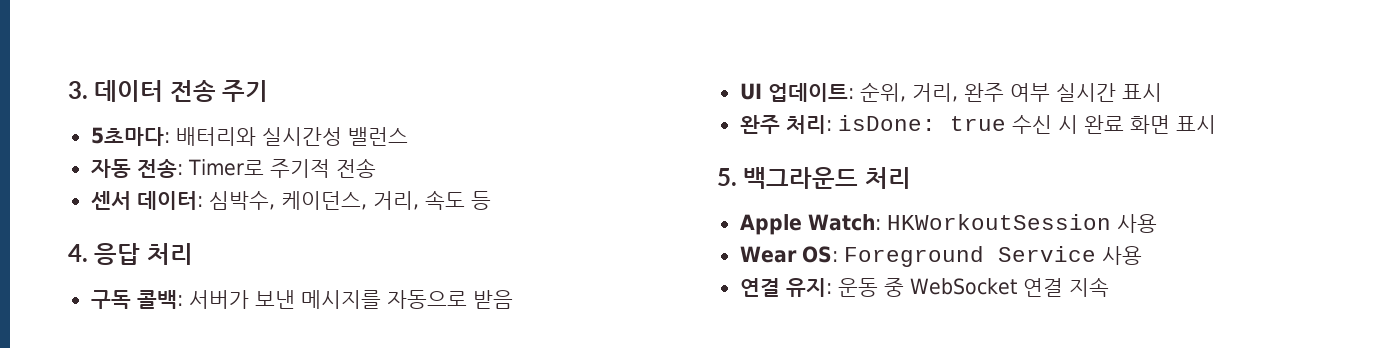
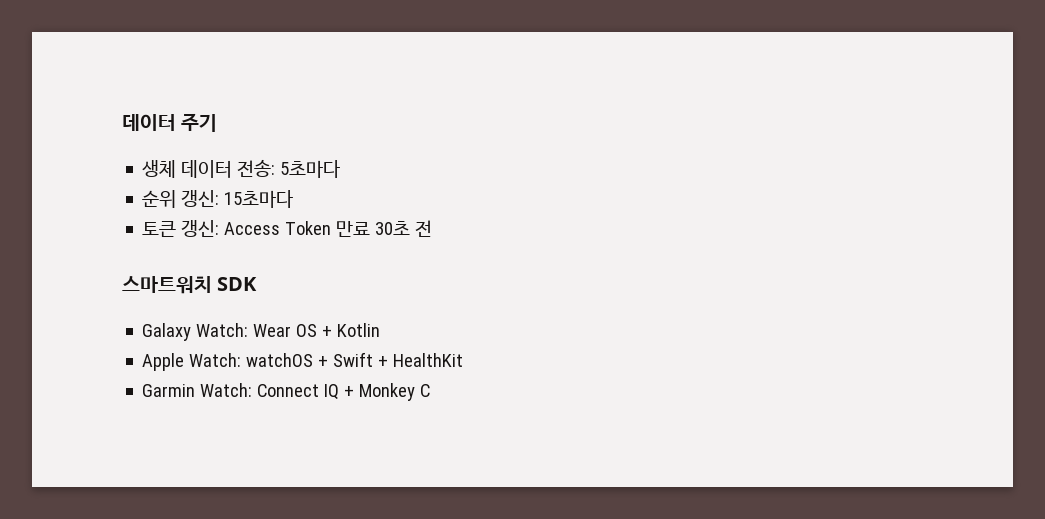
[68,80,269,102] [90,127,408,146] [90,158,376,178] [90,190,491,210] [68,243,193,265] [90,290,513,309] [739,82,1162,102] [739,115,1216,134] [717,167,911,189] [739,214,1157,235] [739,246,1142,267] [739,277,1109,297] 3. 데이터 전송 주기 // 5초마다: 배터리와 실시간성 밸런스 // 자동 전송: Timer로 주기적 전송 // 센서 데이터: 심박수, 케이던스, 거리, 속도 등 // 4. 응답 처리 // 구독 콜백: 서버가 보낸 메시지를 자동으로 받음 // UI 업데이트: 순위, 거리, 완주 여부 실시간 표시 // 완주 처리: isDone: true 수신 시 완료 화면 표시 // 5. 백그라운드 처리 // Apple Watch: HKWorkoutSession 사용 // Wear OS: Foreground Service 사용 // 연결 유지: 운동 중 WebSocket 연결 지속 -> [122,113,218,132] [142,159,341,178] [142,190,294,208] [142,220,433,237] [122,276,258,294] [142,323,381,341] [142,352,464,371] [142,383,431,401] 데이터 주기 // 생체 데이터 전송: 5초마다 // 순위 갱신: 15초마다 // 토큰 갱신: Access Token 만료 30초 전 // 스마트워치 SDK // Galaxy Watch: Wear OS + Kotlin // Apple Watch: watchOS + Swift + HealthKit // Garmin Watch: Connect IQ + Monkey C

